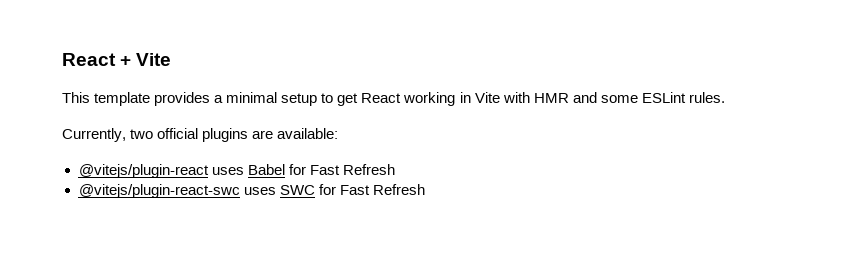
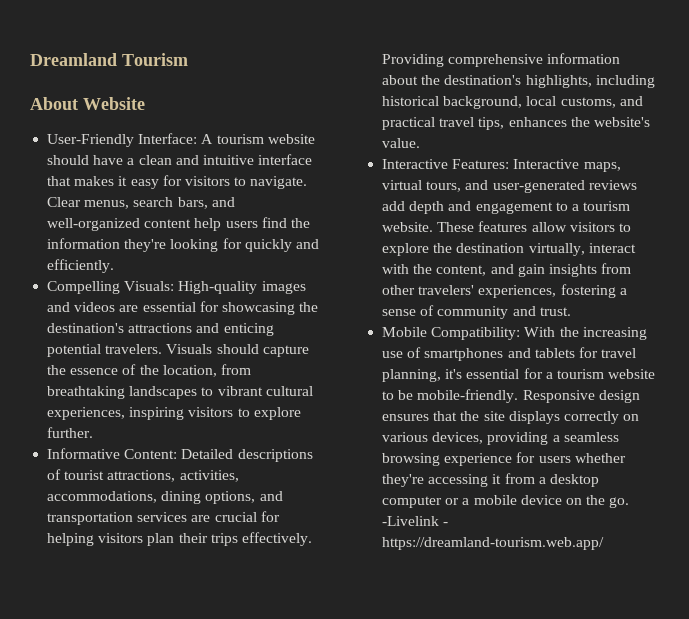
[62,53,172,66] [62,92,725,106] [62,128,339,142] [78,164,395,178] [78,184,425,198] React + Vite // This template provides a minimal setup to get React working in Vite with HMR and some ESLint rules. // Currently, two official plugins are available: // @vitejs/plugin-react uses Babel for Fast Refresh // @vitejs/plugin-react-swc uses SWC for Fast Refresh -> [30,53,188,66] [30,97,145,110] [47,133,315,147] [47,154,313,165] [47,175,308,189] [47,197,235,209] [47,217,310,231] [47,238,319,252] [47,259,115,273] [47,281,306,294] [47,301,319,315] [47,323,274,336] [47,344,309,357] [47,364,251,377] [47,386,313,399] [47,407,301,420] [47,427,94,438] [47,448,313,462] [47,469,239,482] [47,491,283,504] [47,511,280,525] [47,532,312,546] [382,53,621,67] [382,75,655,88] [382,96,643,109] [382,117,650,130] [382,138,421,148] [382,159,621,172] [382,180,637,193] [382,201,631,214] [382,221,631,232] [382,243,636,256] [382,263,632,277] [382,284,627,298] [382,305,571,319] [382,327,647,340] [382,347,637,361] [382,368,656,382] [382,389,640,403] [382,411,640,424] [382,432,619,445] [382,452,626,466] [382,473,599,487] [382,495,630,508] [382,516,449,526] [382,537,605,550] Dreamland Tourism // About Website // User-Friendly Interface: A tourism website should have a clean and intuitive interface that makes it easy for visitors to navigate. Clear menus, search bars, and well-organized content help users find the information they're looking for quickly and efficiently. // Compelling Visuals: High-quality images and videos are essential for showcasing the destination's attractions and enticing potential travelers. Visuals should capture the essence of the location, from breathtaking landscapes to vibrant cultural experiences, inspiring visitors to explore further. // Informative Content: Detailed descriptions of tourist attractions, activities, accommodations, dining options, and transportation services are crucial for helping visitors plan their trips effectively. Providing comprehensive information about the destination's highlights, including historical background, local customs, and practical travel tips, enhances the website's value. // Interactive Features: Interactive maps, virtual tours, and user-generated reviews add depth and engagement to a tourism website. These features allow visitors to explore the destination virtually, interact with the content, and gain insights from other travelers' experiences, fostering a sense of community and trust. // Mobile Compatibility: With the increasing use of smartphones and tablets for travel planning, it's essential for a tourism website to be mobile-friendly. Responsive design ensures that the site displays correctly on various devices, providing a seamless browsing experience for users whether they're accessing it from a desktop computer or a mobile device on the go. -Livelink - https://dreamland-tourism.web.app/

